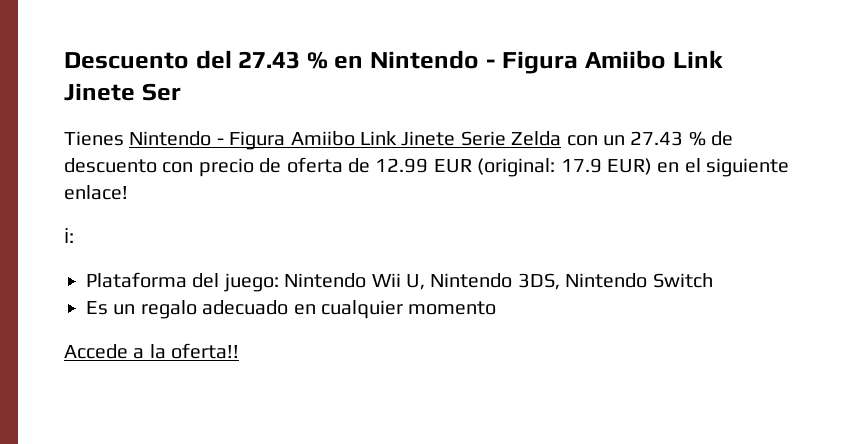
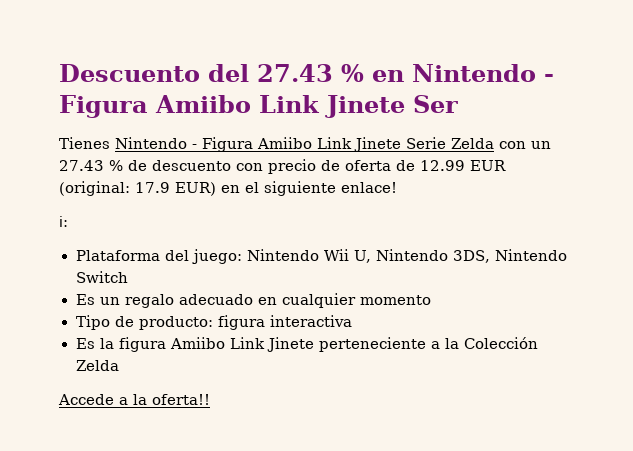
(497, 308) none -> [75,315,352,330] [75,337,538,352] [75,360,119,371] // Tipo de producto: figura interactiva // Es la figura Amiibo Link Jinete perteneciente a la Colección Zelda

